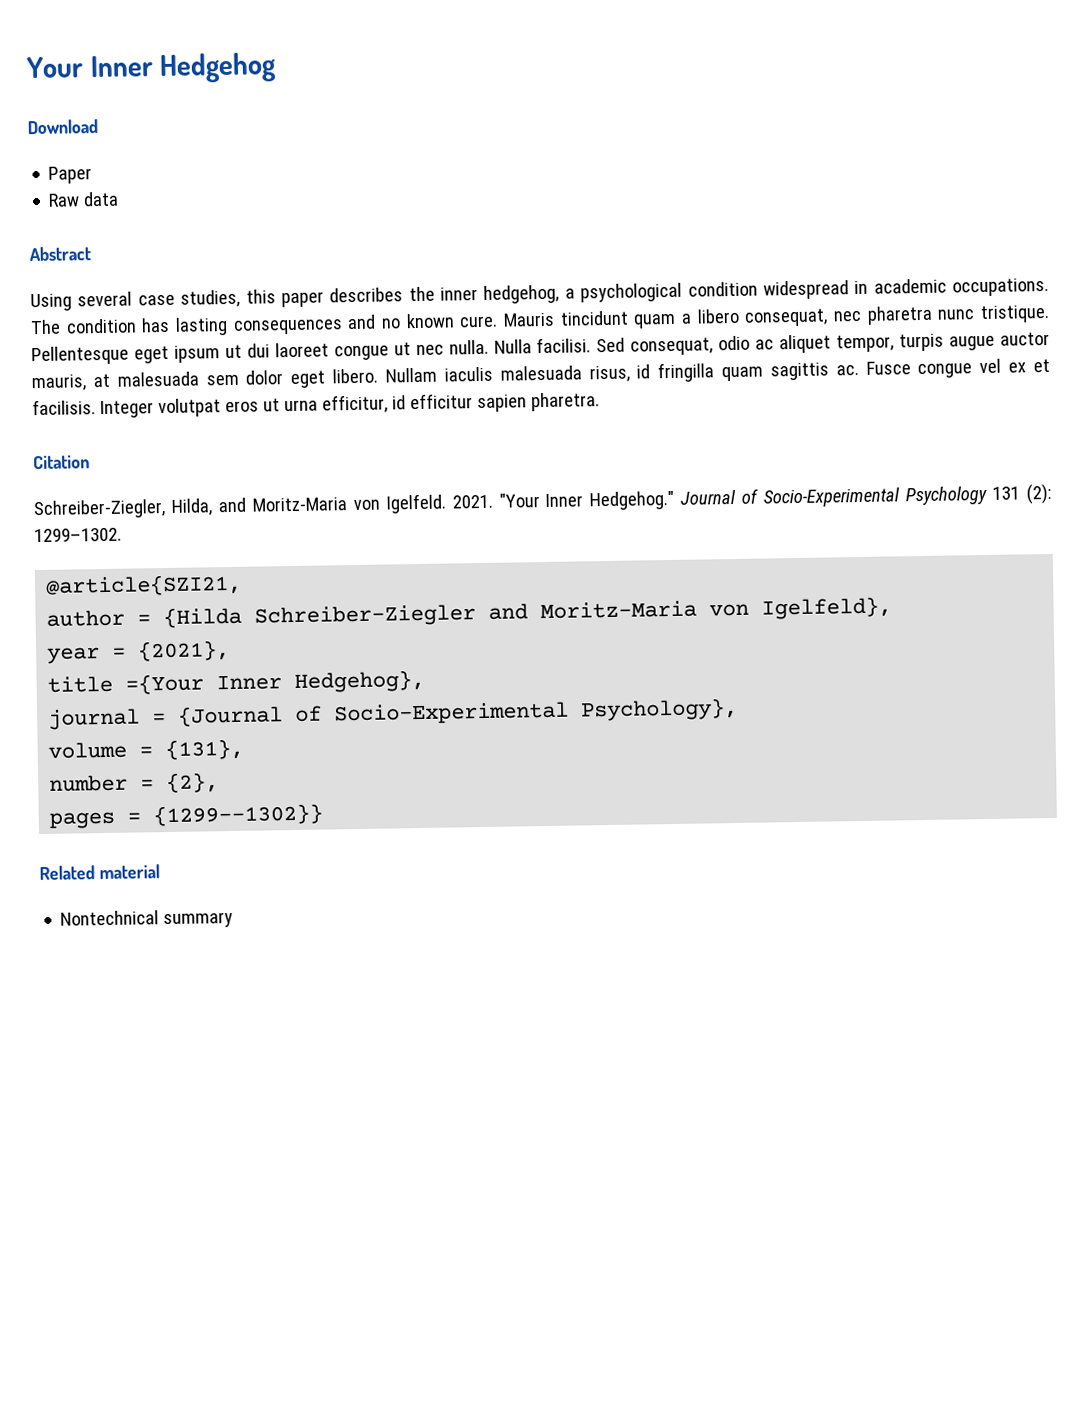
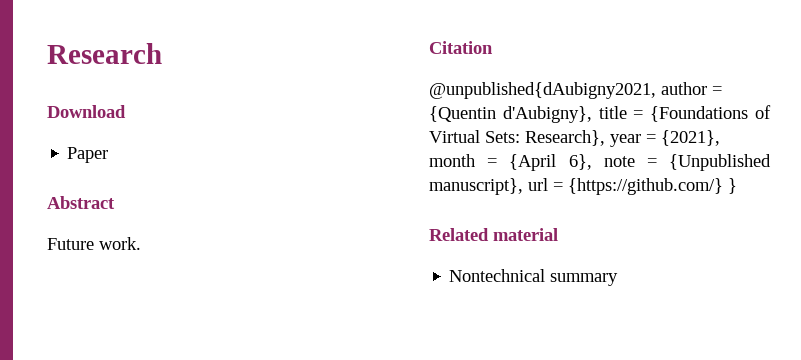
[26,52,277,84] Your Inner Hedgehog -> [47,43,162,64] Research
[48,191,120,207] // Raw data -> (109, 155) none
[30,277,1049,312] [30,304,1050,336] [31,331,1051,366] [31,358,1051,392] [32,392,600,419] [33,454,90,470] [33,483,1052,520] [34,527,122,543] [45,573,243,597] [46,596,893,629] [47,640,231,664] [47,669,426,695] [48,697,739,730] [48,738,245,761] [49,772,220,794] [49,803,324,829] Using several case studies, this paper describes the inner hedgehog, a psychological condition widespread in academic occupations. The condition has lasting consequences and no known cure. Mauris tincidunt quam a libero consequat, nec pharetra nunc tristique. Pellentesque eget ipsum ut dui laoreet congue ut nec nulla. Nulla facilisi. Sed consequat, odio ac aliquet tempor, turpis augue auctor mauris, at malesuada sem dolor eget libero. Nullam iaculis malesuada risus, id fringilla quam sagittis ac. Fusce congue vel ex et facilisis. Integer volutpat eros ut urna efficitur, id efficitur sapien pharetra. // Citation // Schreiber-Ziegler, Hilda, and Moritz-Maria von Igelfeld. 2021. "Your Inner Hedgehog." Journal of Socio-Experimental Psychology 131 (2): 1299–1302. // @article{SZI21, // author = {Hilda Schreiber-Ziegler and Moritz-Maria von Igelfeld}, // year = {2021}, // title ={Your Inner Hedgehog}, // journal = {Journal of Socio-Experimental Psychology}, // volume = {131}, // number = {2}, // pages = {1299--1302}} -> [47,237,141,250] [429,41,493,54] [429,82,722,99] [429,105,771,123] [429,130,720,147] [429,154,771,171] [429,178,737,195] Future work. // Citation // @unpublished{dAubigny2021, author = {Quentin d'Aubigny}, title = {Foundations of Virtual Sets: Research}, year = {2021}, month = {April 6}, note = {Unpublished manuscript}, url = {https://github.com/} }

